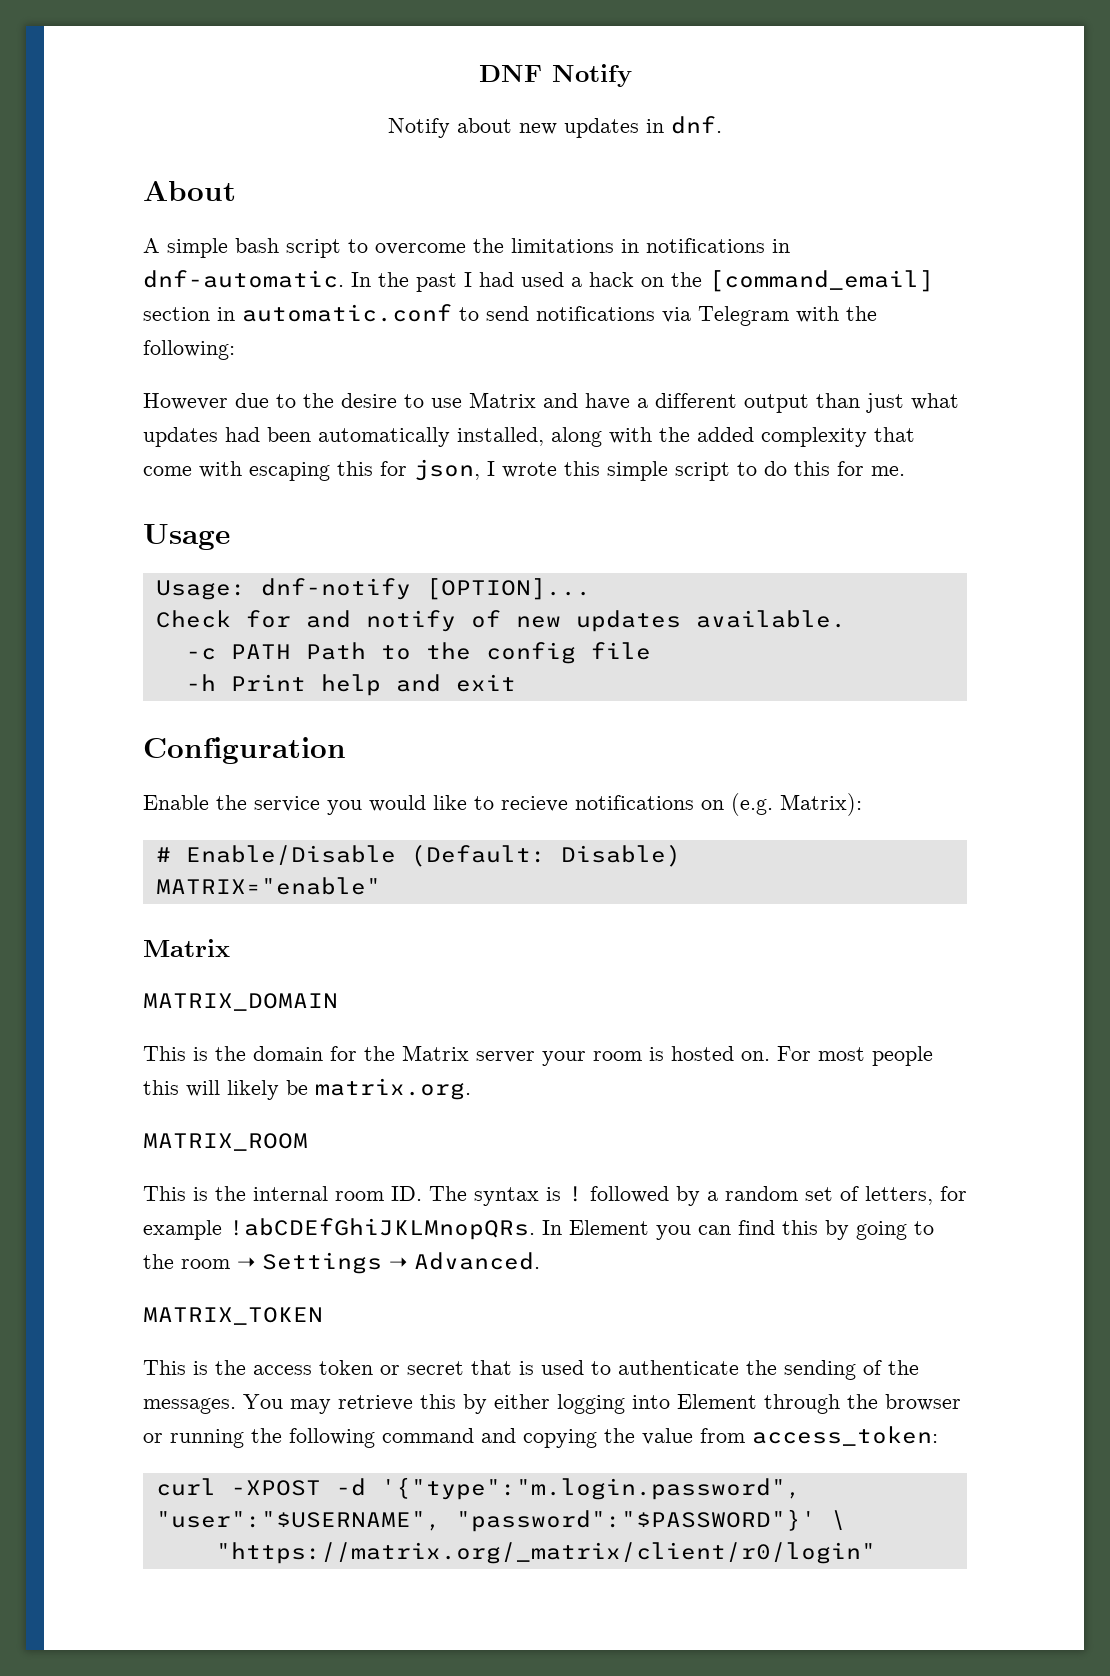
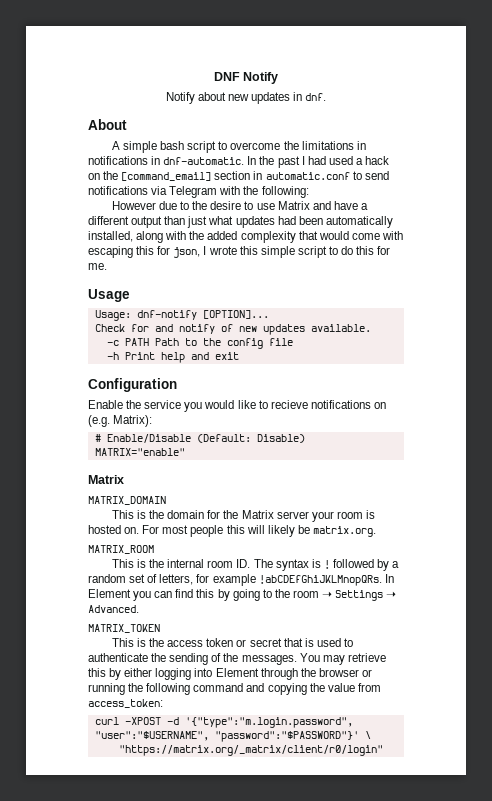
(915, 434) none -> [318,231,349,240] would

